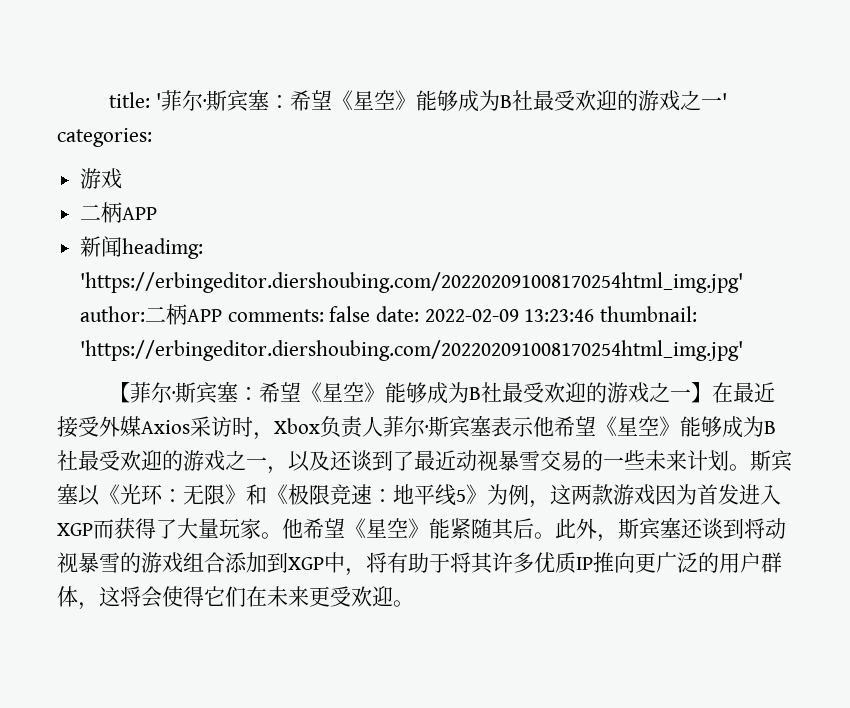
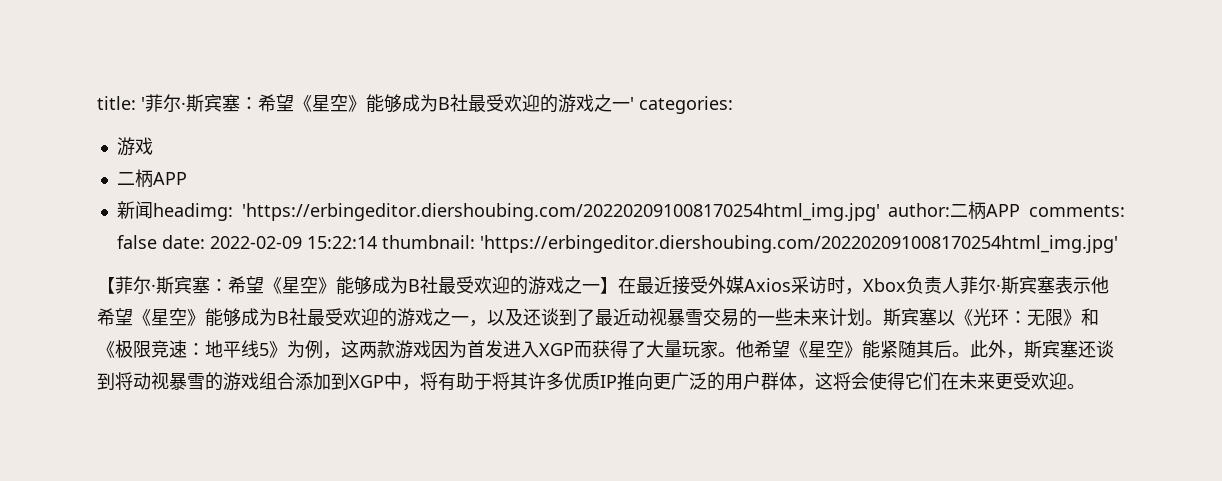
[524,309,595,322] 13:23:46 -> [306,236,377,249] 15:22:14

